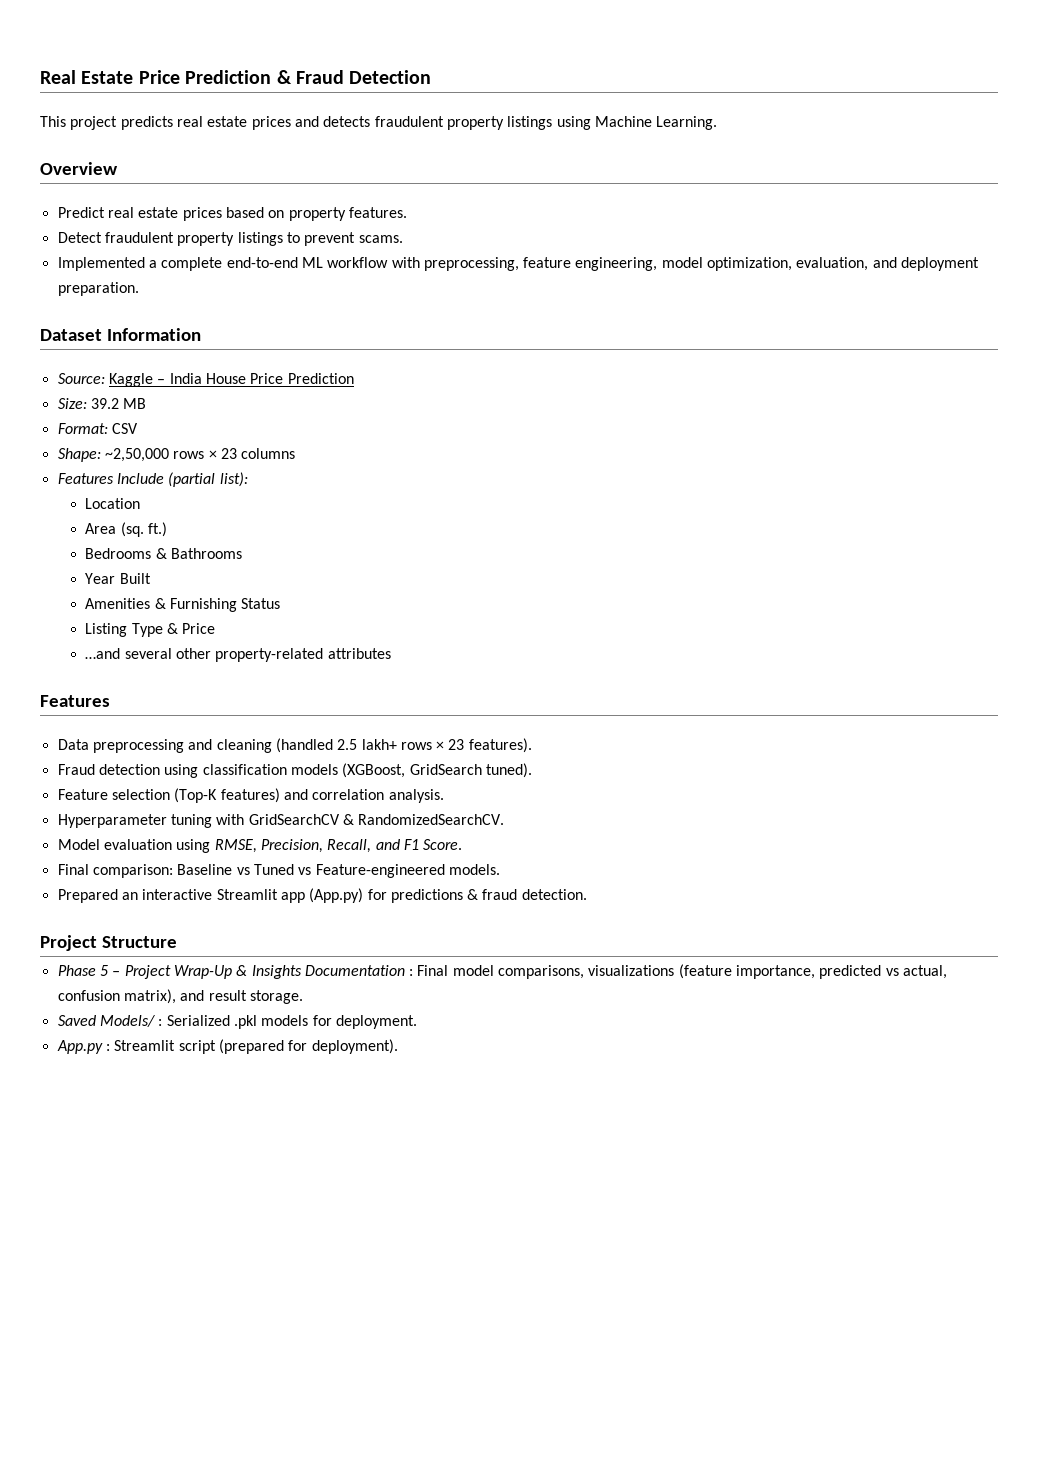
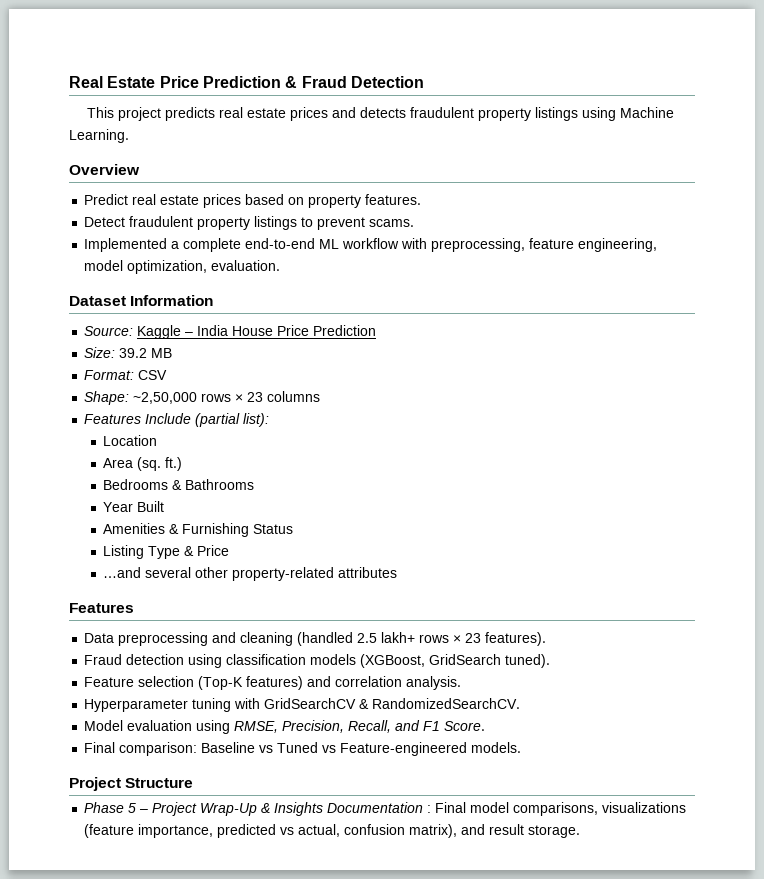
[796,257,980,271] [57,282,139,296] evaluation, and deployment preparation. -> [211,260,281,271] evaluation.
[57,888,587,903] // Prepared an interactive Streamlit app (App.py) for predictions & fraud detection. -> (522, 747) none
[57,1015,417,1029] [56,1039,398,1054] // Saved Models/ : Serialized .pkl models for deployment. // App.py : Streamlit script (prepared for deployment). -> (581, 831) none

